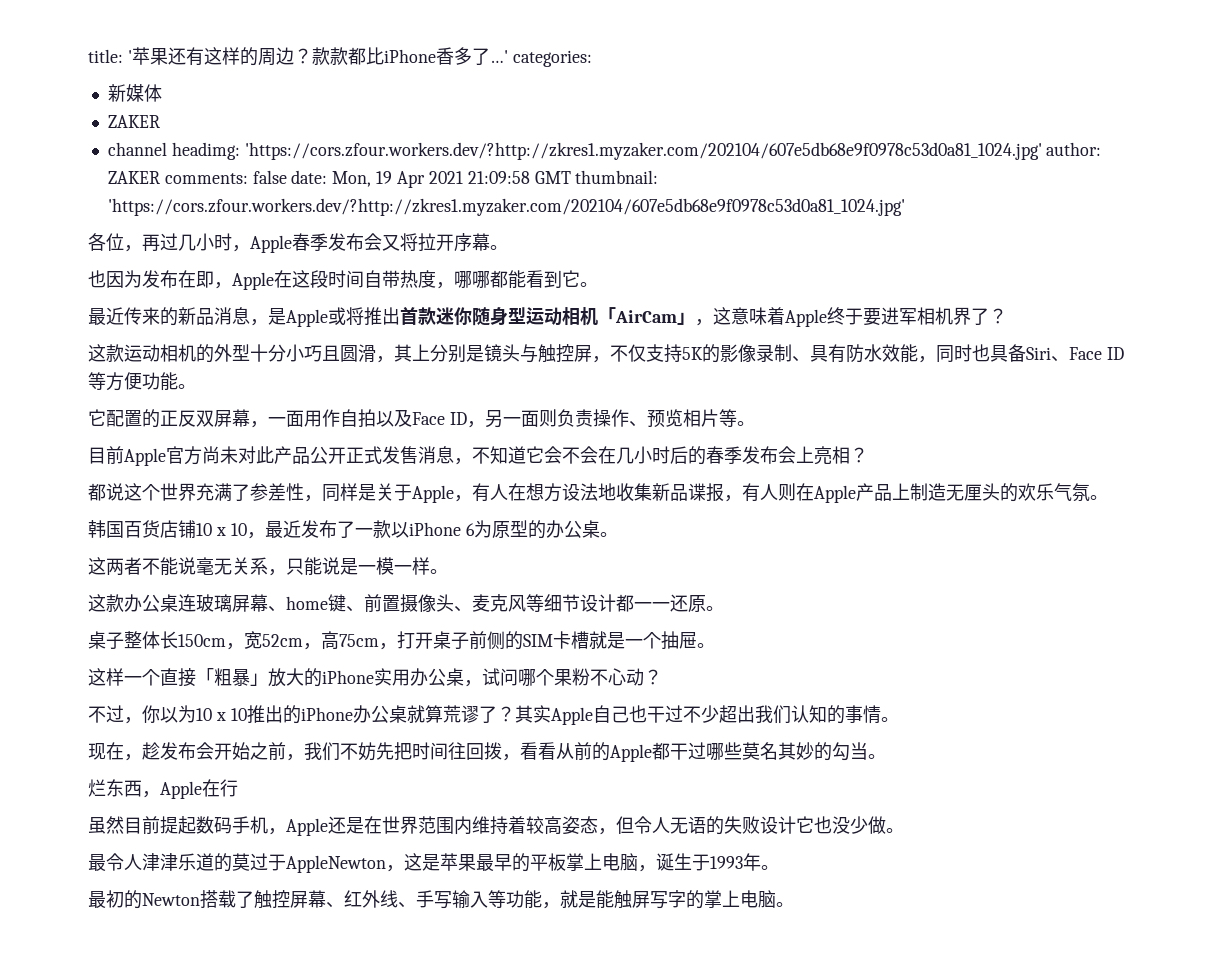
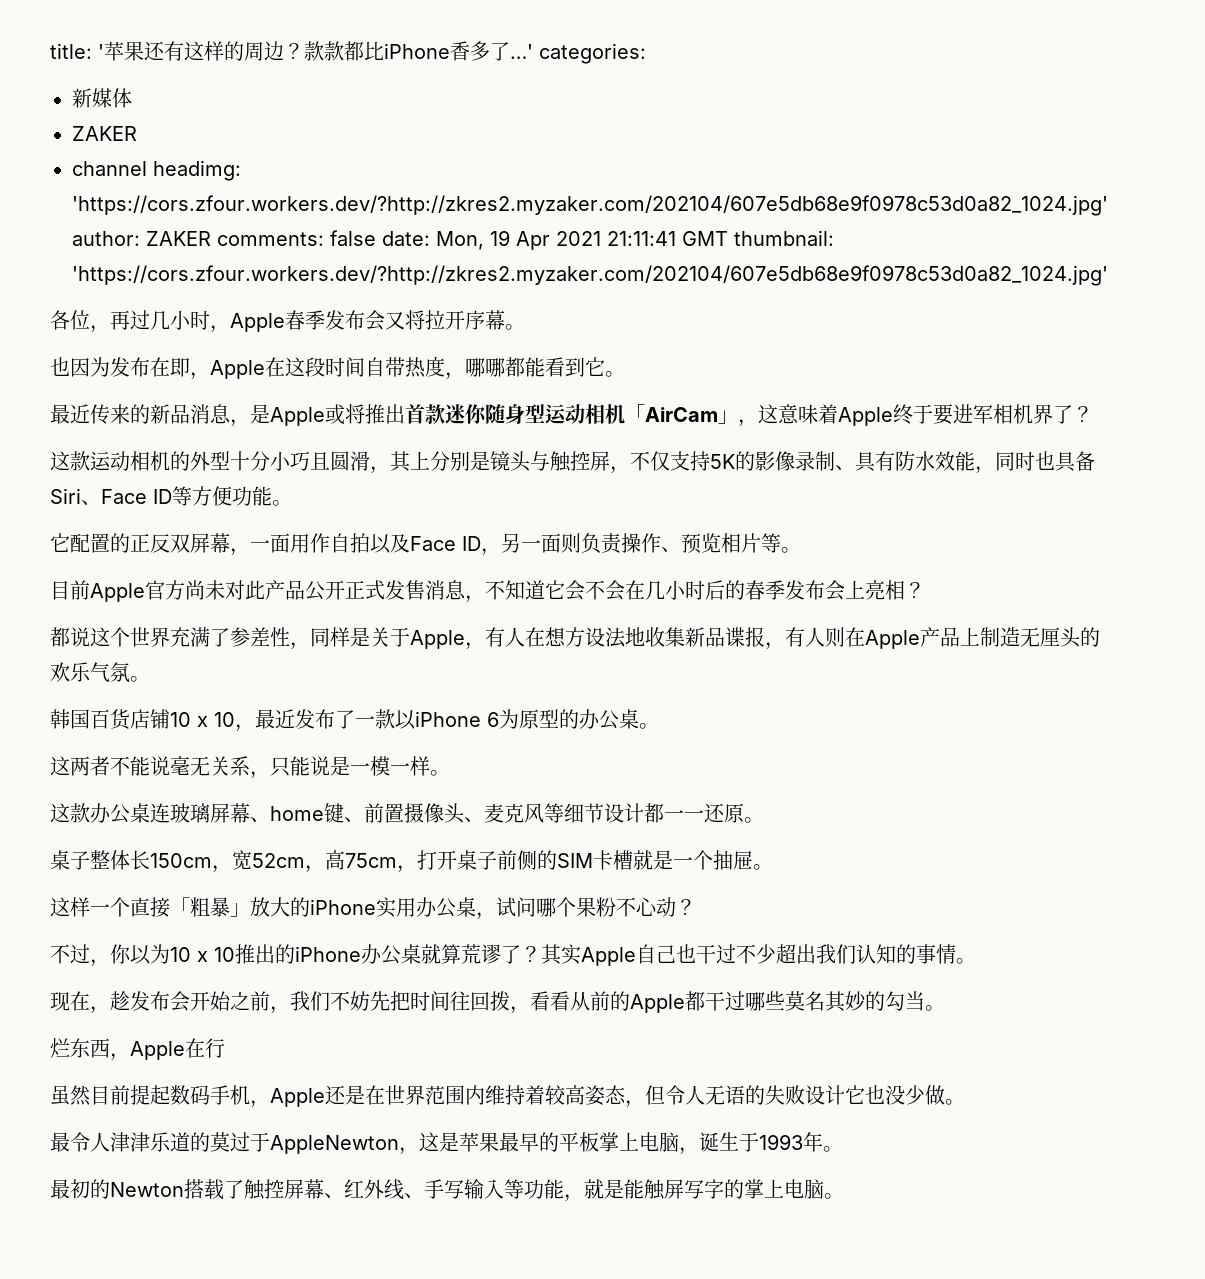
[244,142,1042,160] 'https://cors.zfour.workers.dev/?http://zkres1.myzaker.com/202104/607e5db68e9f0978c53d0a81_1024.jpg' -> [72,195,1108,216] 'https://cors.zfour.workers.dev/?http://zkres2.myzaker.com/202104/607e5db68e9f0978c53d0a82_1024.jpg'
[467,171,530,184] 21:09:58 -> [607,231,676,246] 21:11:41
[107,198,905,216] 'https://cors.zfour.workers.dev/?http://zkres1.myzaker.com/202104/607e5db68e9f0978c53d0a81_1024.jpg' -> [72,265,1108,286] 'https://cors.zfour.workers.dev/?http://zkres2.myzaker.com/202104/607e5db68e9f0978c53d0a82_1024.jpg'

